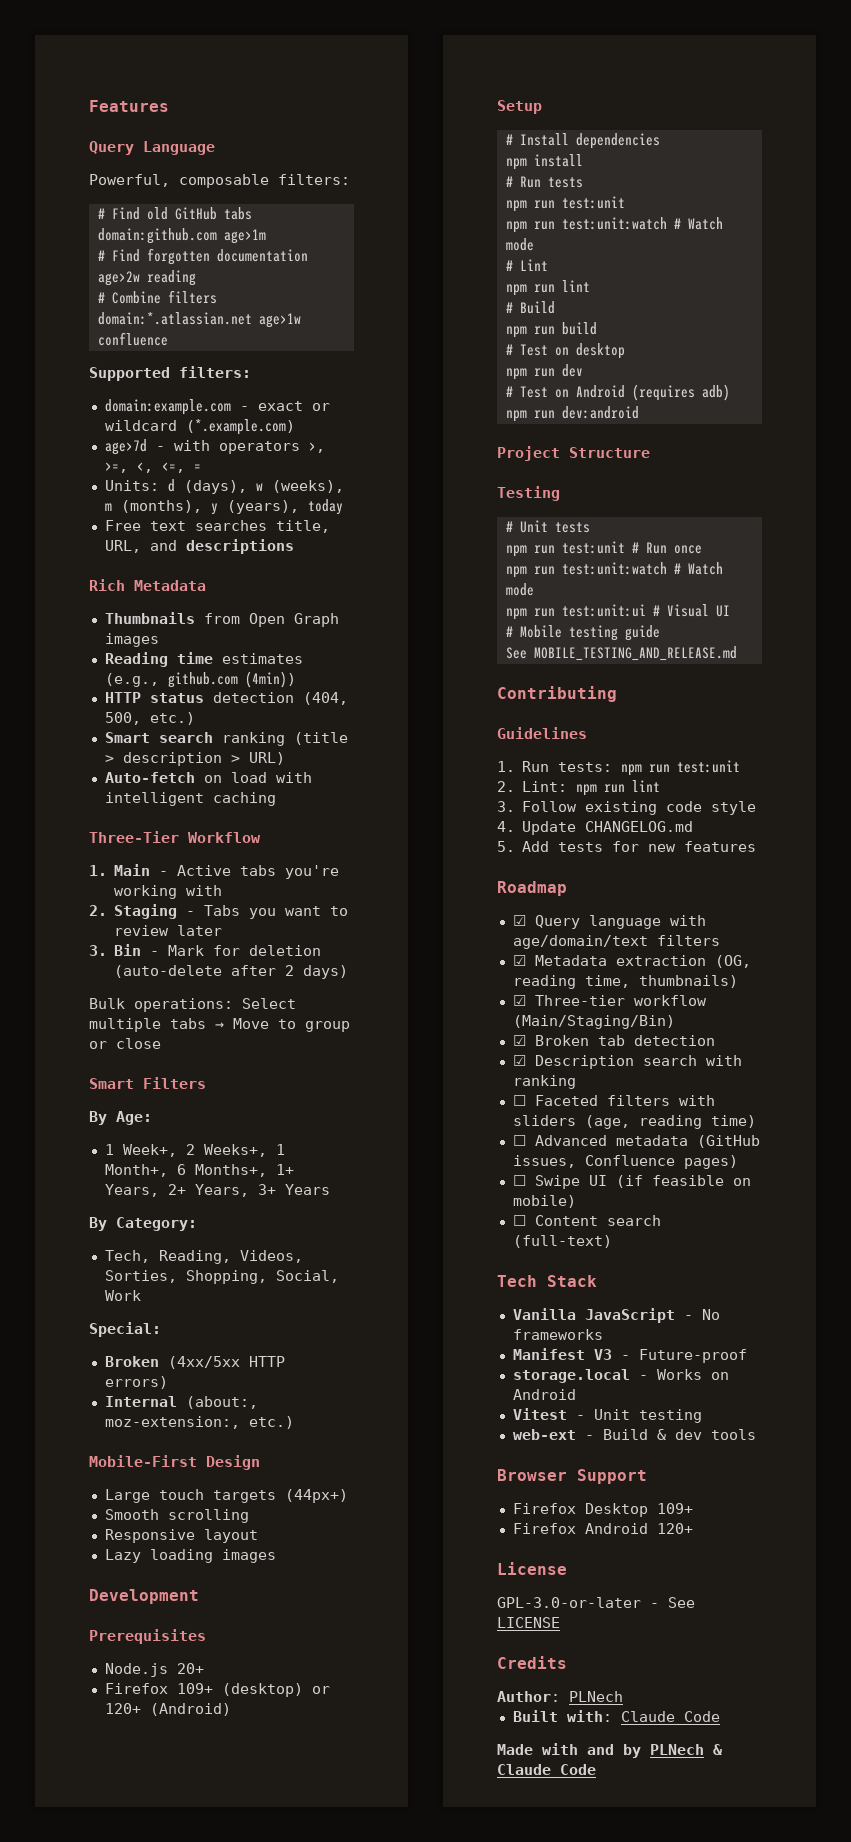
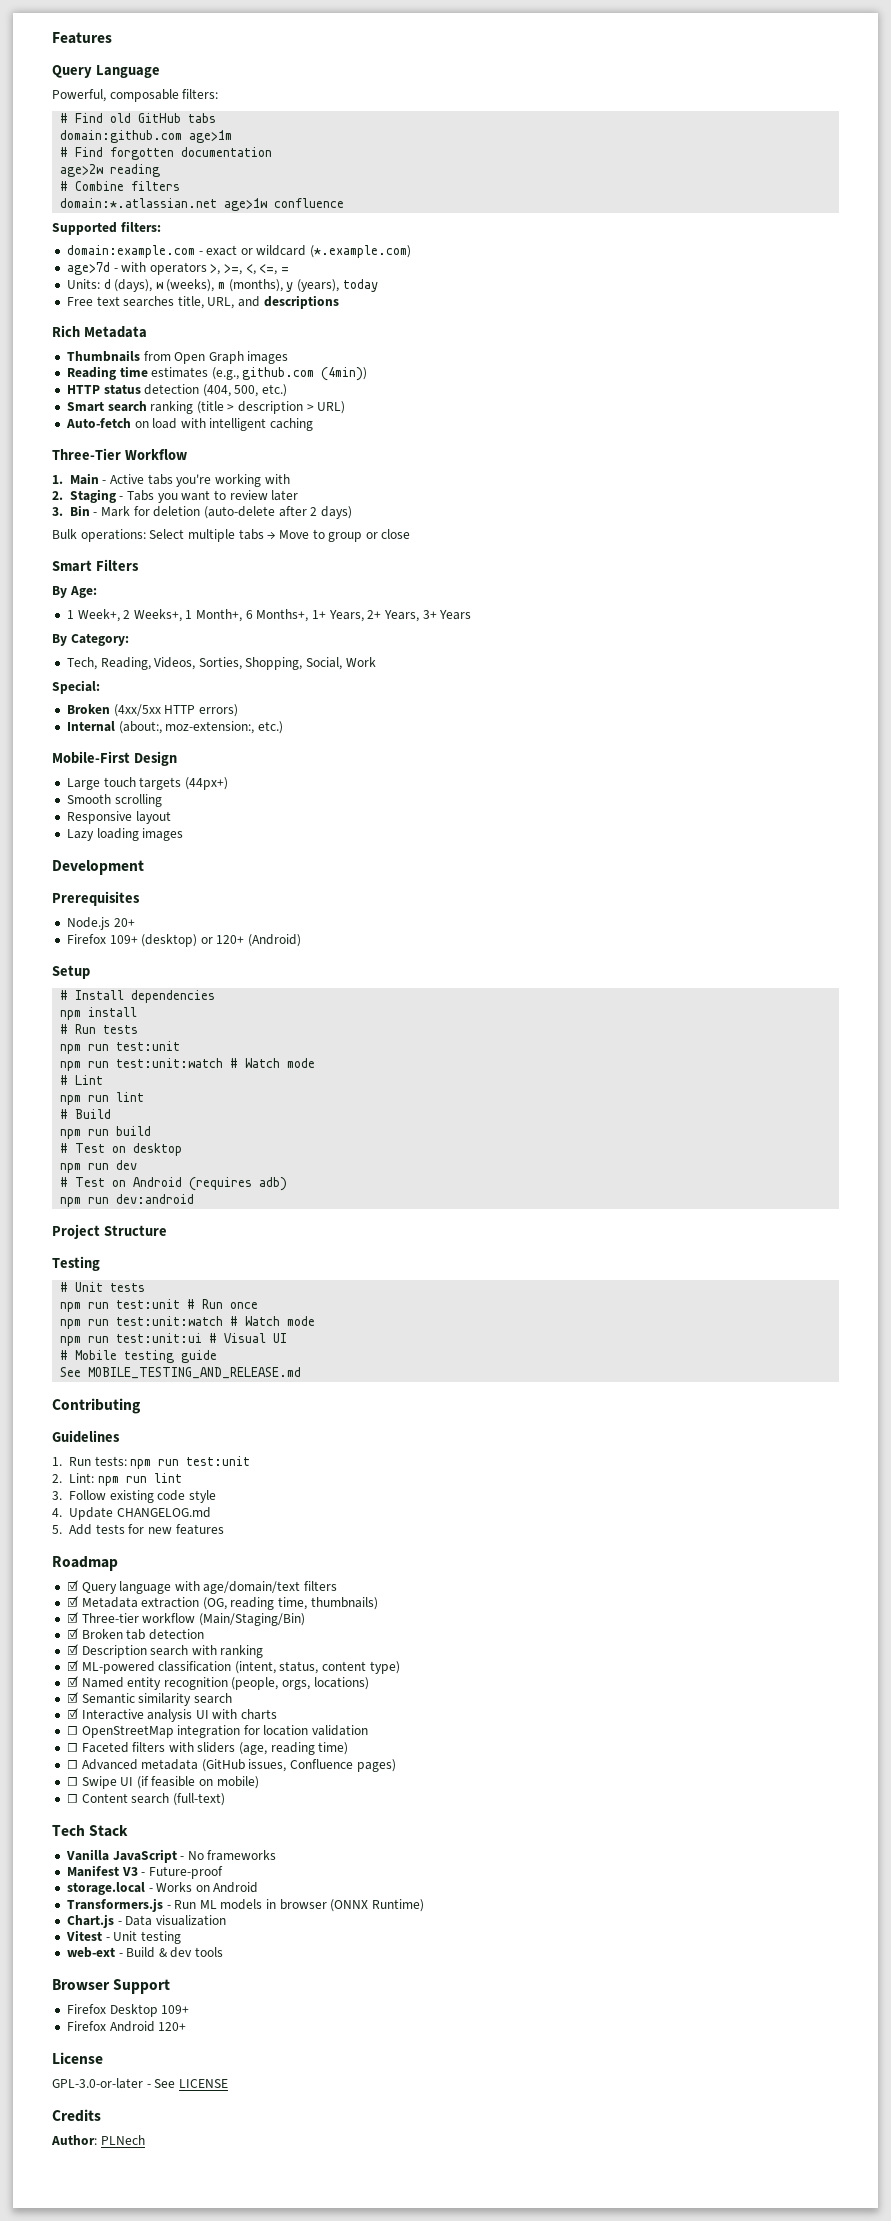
(576, 1082) none -> [66,1660,400,1674] [66,1676,369,1690] [66,1692,232,1706] [66,1708,278,1722] [66,1725,369,1738] // ☑ ML-powered classification (intent, status, content type) // ☑ Named entity recognition (people, orgs, locations) // ☑ Semantic similarity search // ☑ Interactive analysis UI with charts // ☐ OpenStreetMap integration for location validation
(576, 1394) none -> [66,1898,425,1912] [66,1914,226,1928] // Transformers.js - Run ML models in browser (ONNX Runtime) // Chart.js - Data visualization
[512,1710,720,1722] [497,1743,723,1758] [497,1764,596,1775] // Built with: Claude Code // Made with and by PLNech & Claude Code -> (145, 2140) none

